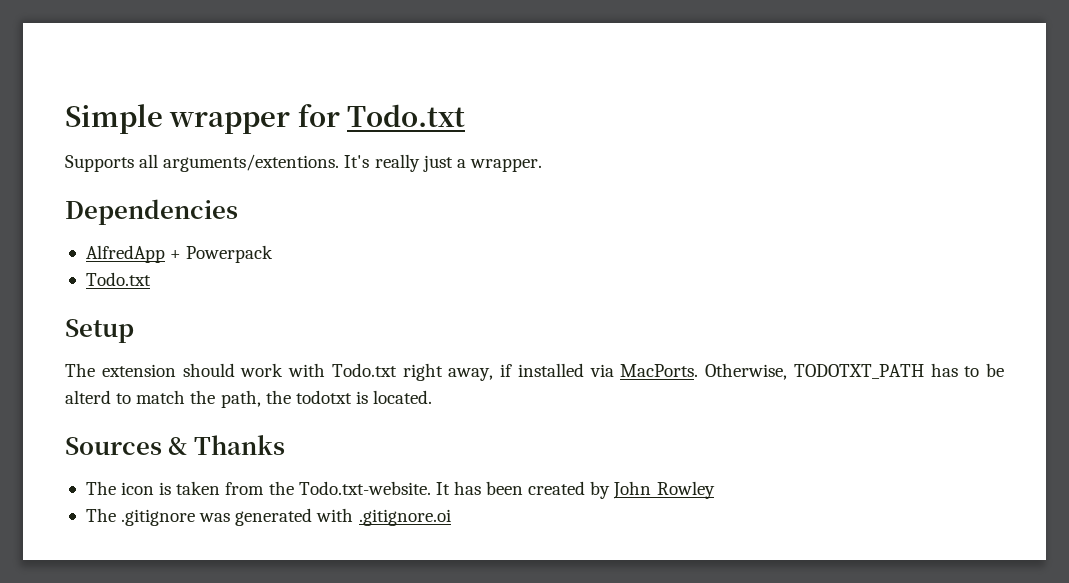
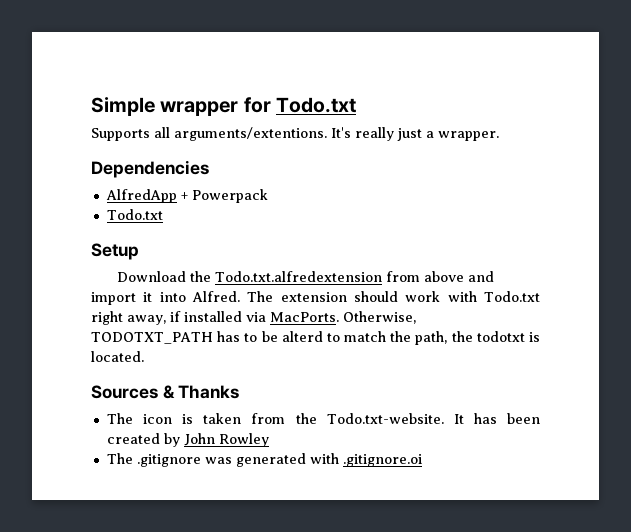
(134, 331) none -> [117,271,495,282] [91,291,241,305] Download the Todo.txt.alfredextension from above and import it into Alfred.

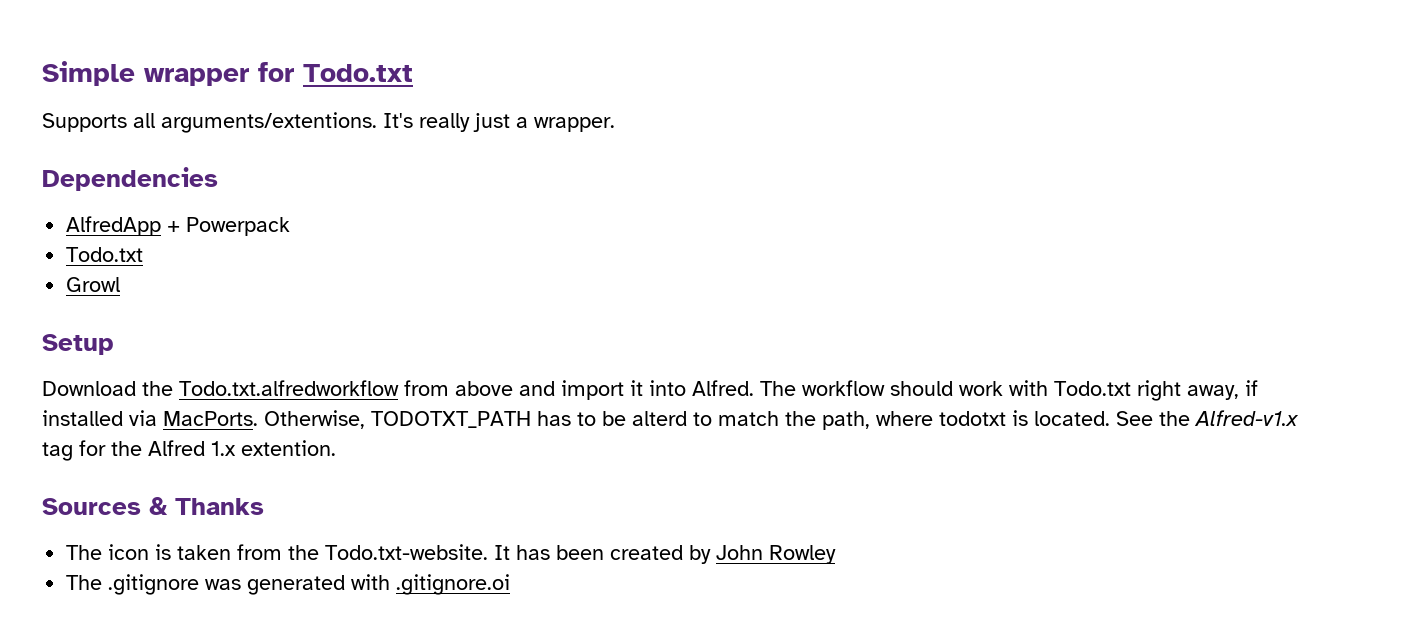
(163, 214) none -> [66,277,121,292] // Growl
[215,271,383,282] Todo.txt.alfredextension -> [179,380,399,396] Todo.txt.alfredworkflow
[280,292,347,302] extension -> [802,380,885,396] workflow
[451,331,473,342] the -> [876,411,933,426] where
(144, 356) none -> [1116,410,1299,426] [42,440,336,461] See the Alfred-v1.x tag for the Alfred 1.x extention.

